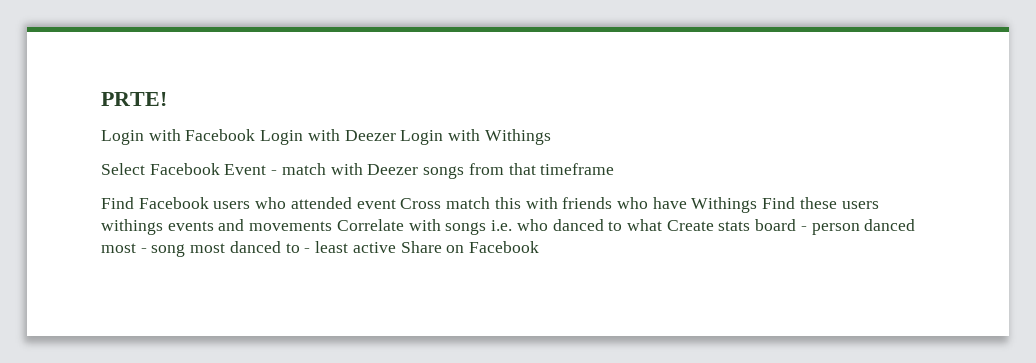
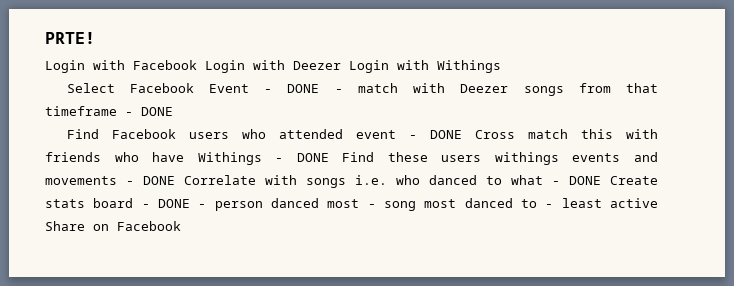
(278, 172) none -> [287,84,343,93] DONE -
(615, 169) none -> [125,107,173,116] - DONE
(396, 204) none -> [408,130,462,139] - DONE
(758, 205) none -> [275,153,329,162] - DONE
(333, 226) none -> [126,176,175,185] - DONE
(662, 225) none -> [552,176,601,185] - DONE
(807, 228) none -> [158,199,207,208] DONE -

